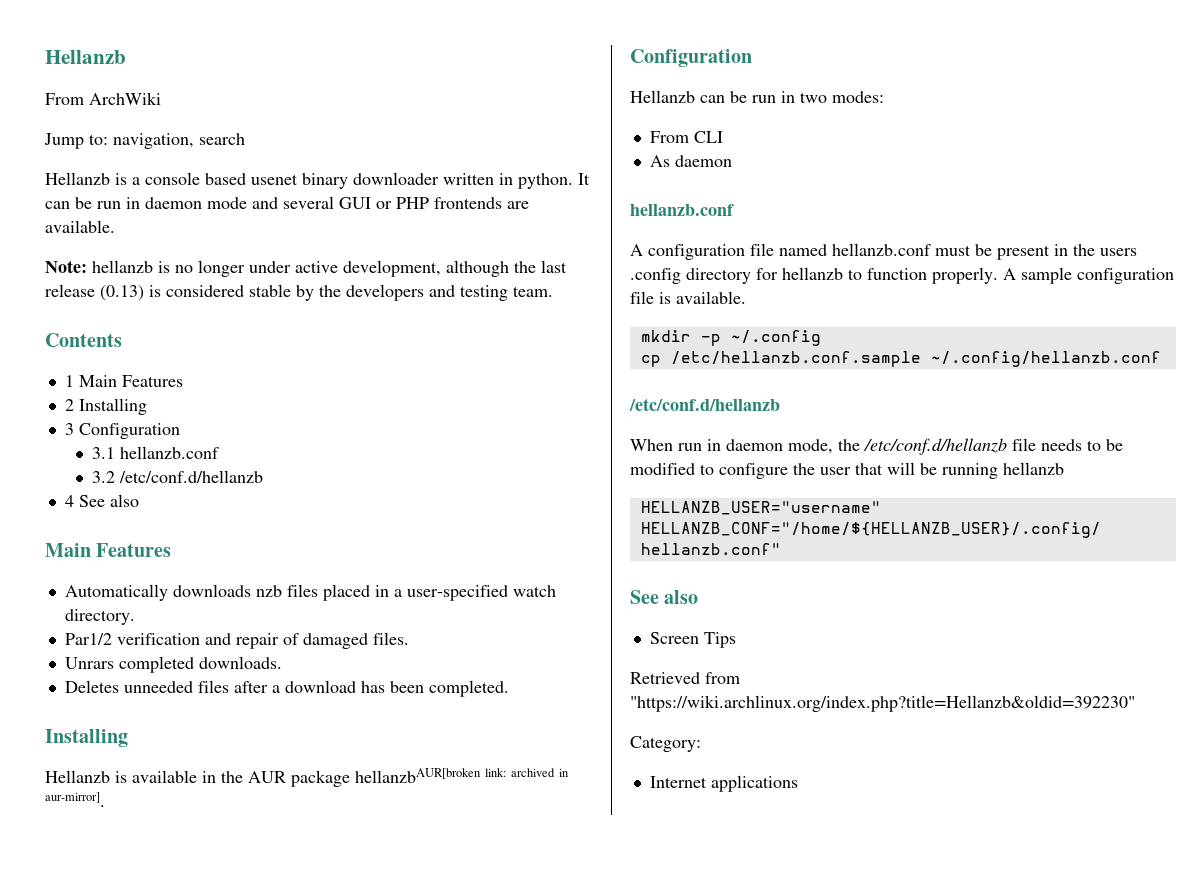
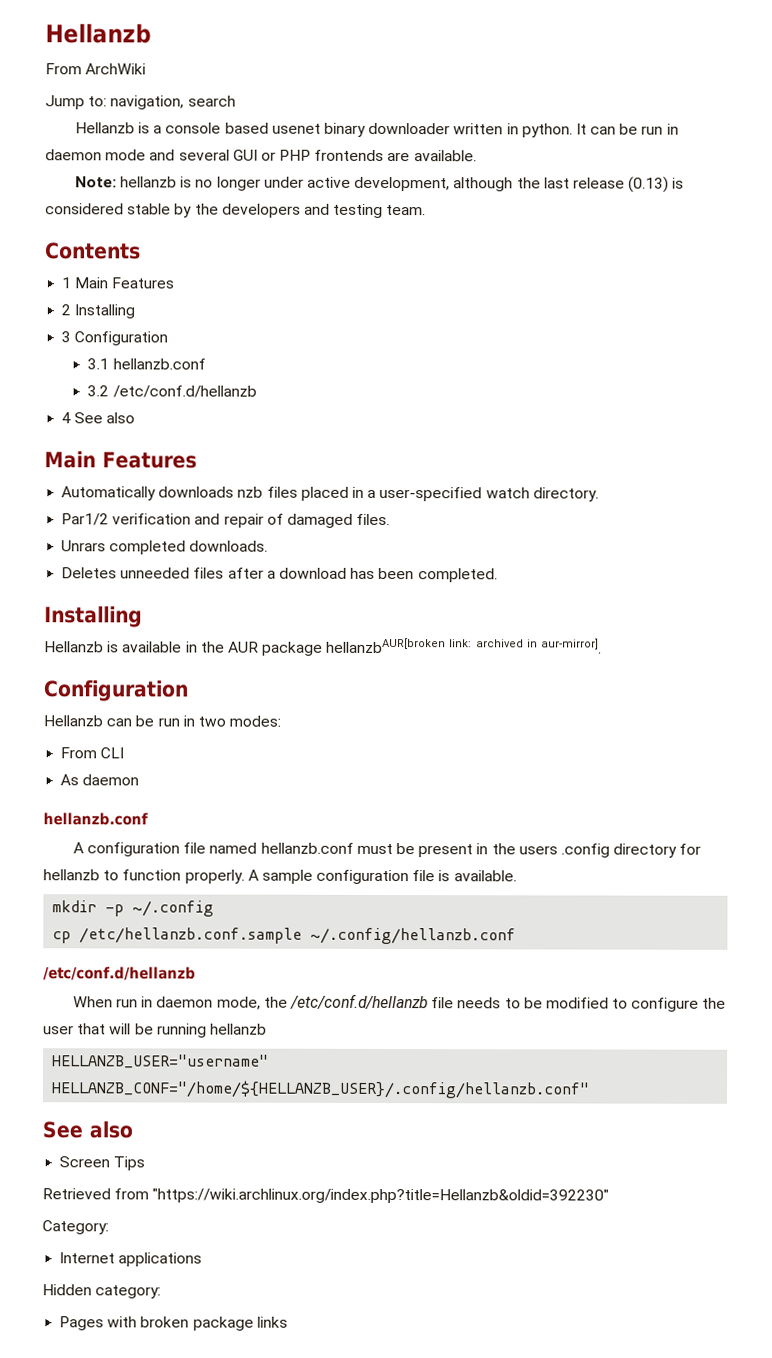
(798, 783) none -> [42,1284,162,1299] [59,1316,288,1331] // Hidden category: // Pages with broken package links

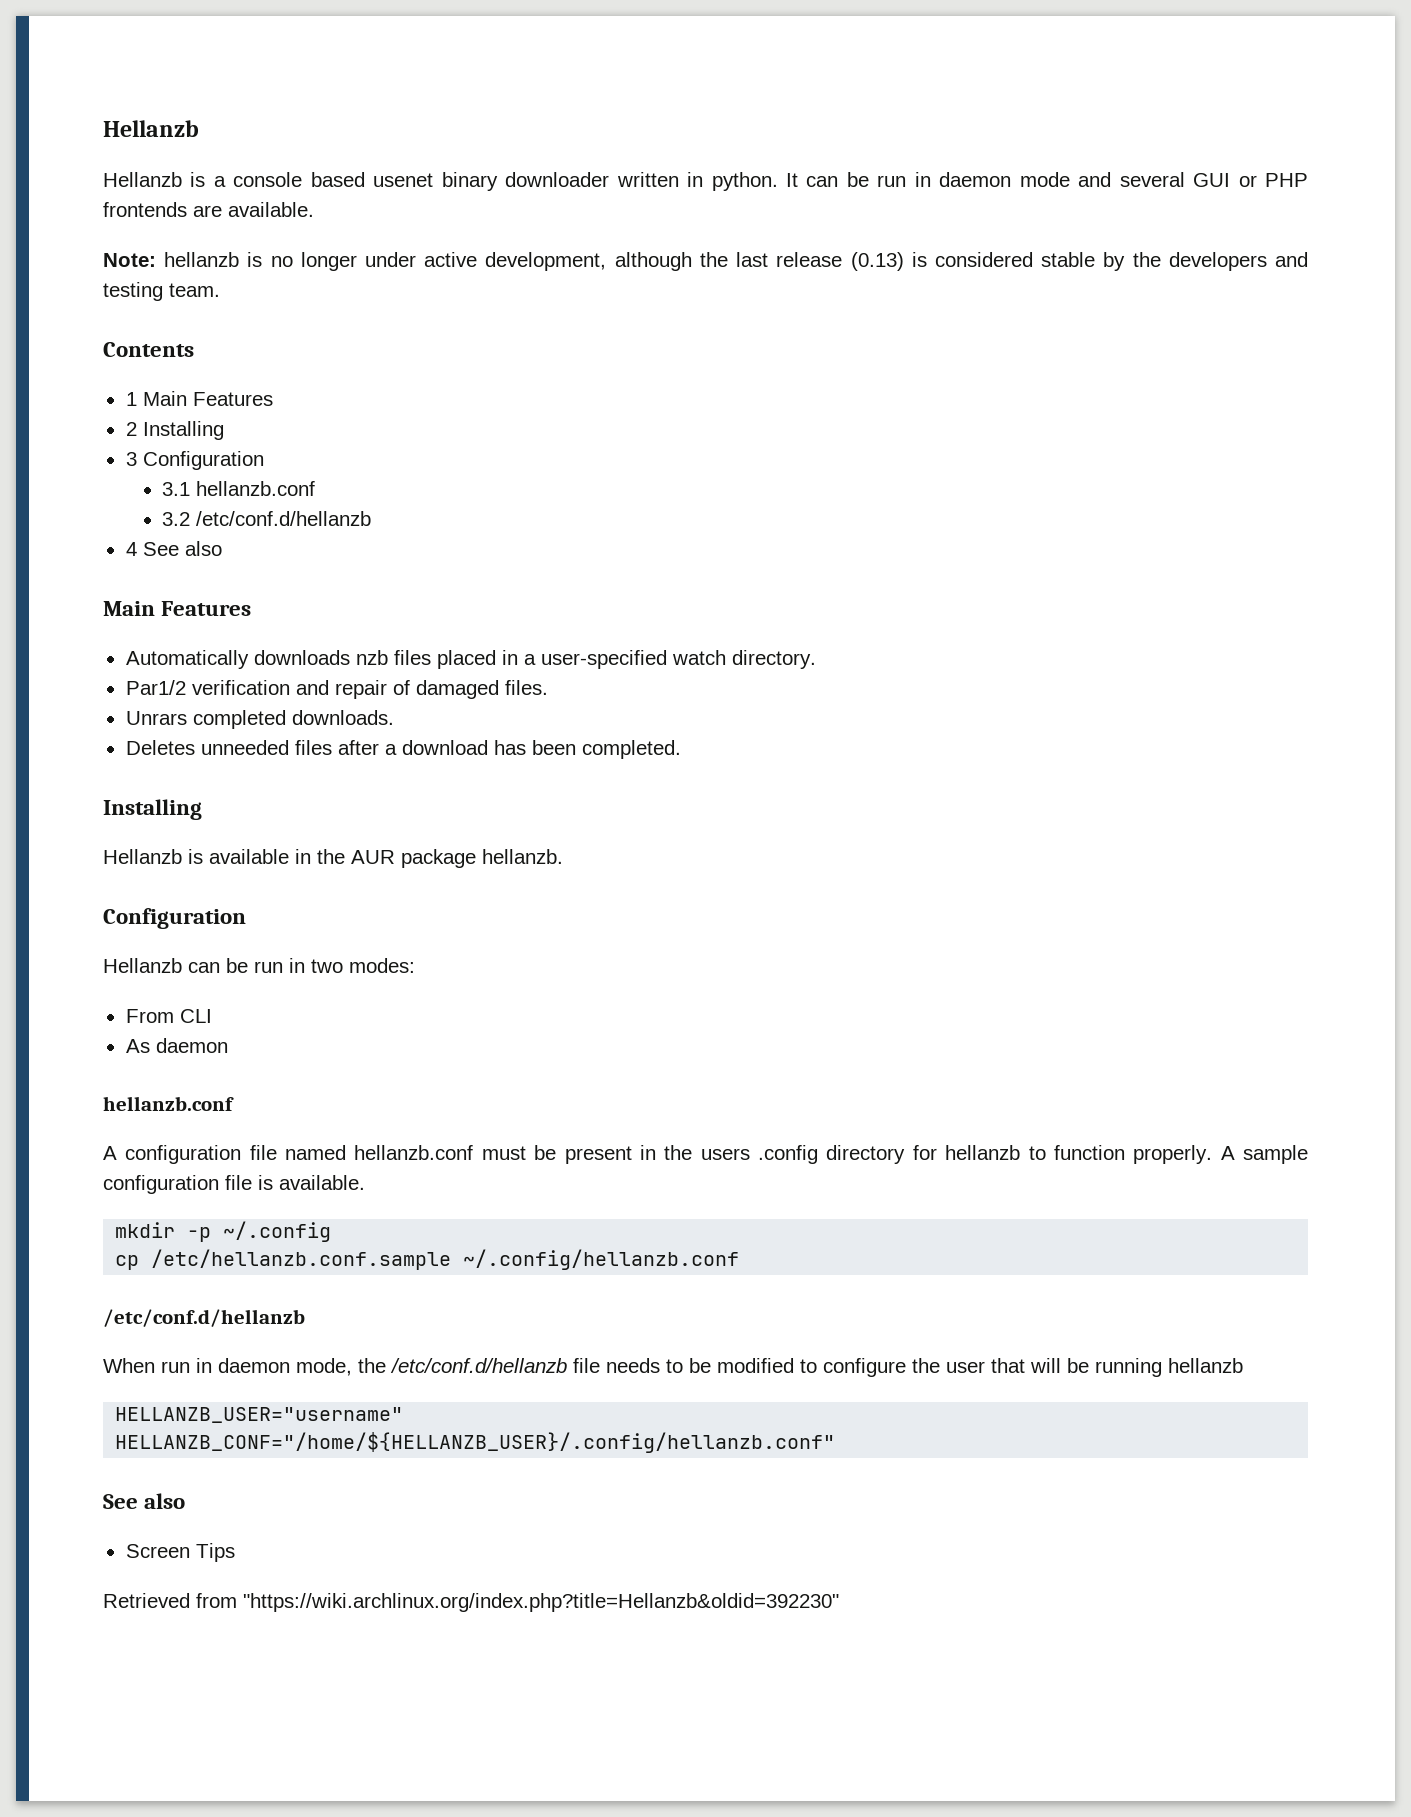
[45,23,151,44] [45,63,147,75] [45,95,236,110] Hellanzb // From ArchWiki // Jump to: navigation, search -> [103,120,199,137] Hellanzb
[326,637,603,654] hellanzbAUR[broken link: archived in aur-mirror]. -> [482,849,563,864] hellanzb.
[42,1220,109,1235] [59,1252,203,1267] [42,1284,162,1299] [59,1316,288,1331] // Category: // Internet applications // Hidden category: // Pages with broken package links -> (839, 1602) none

